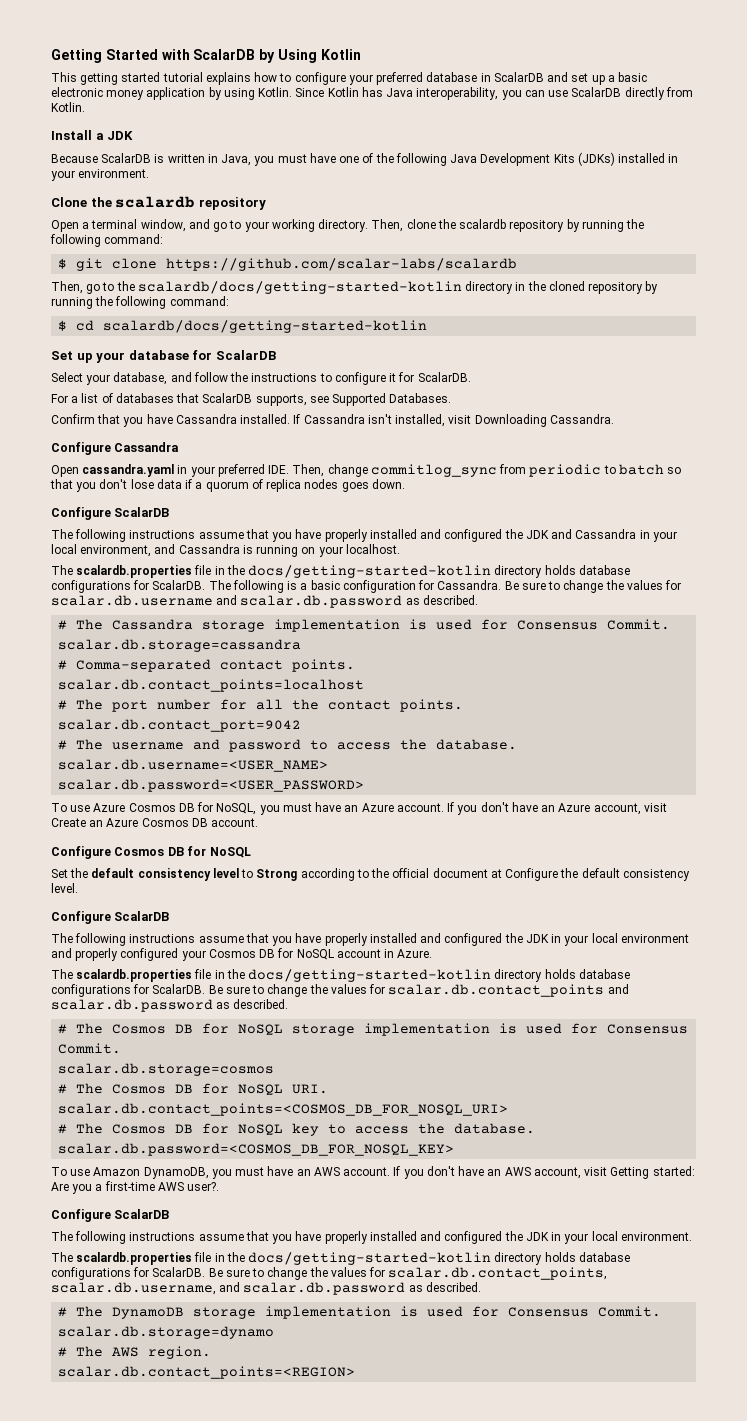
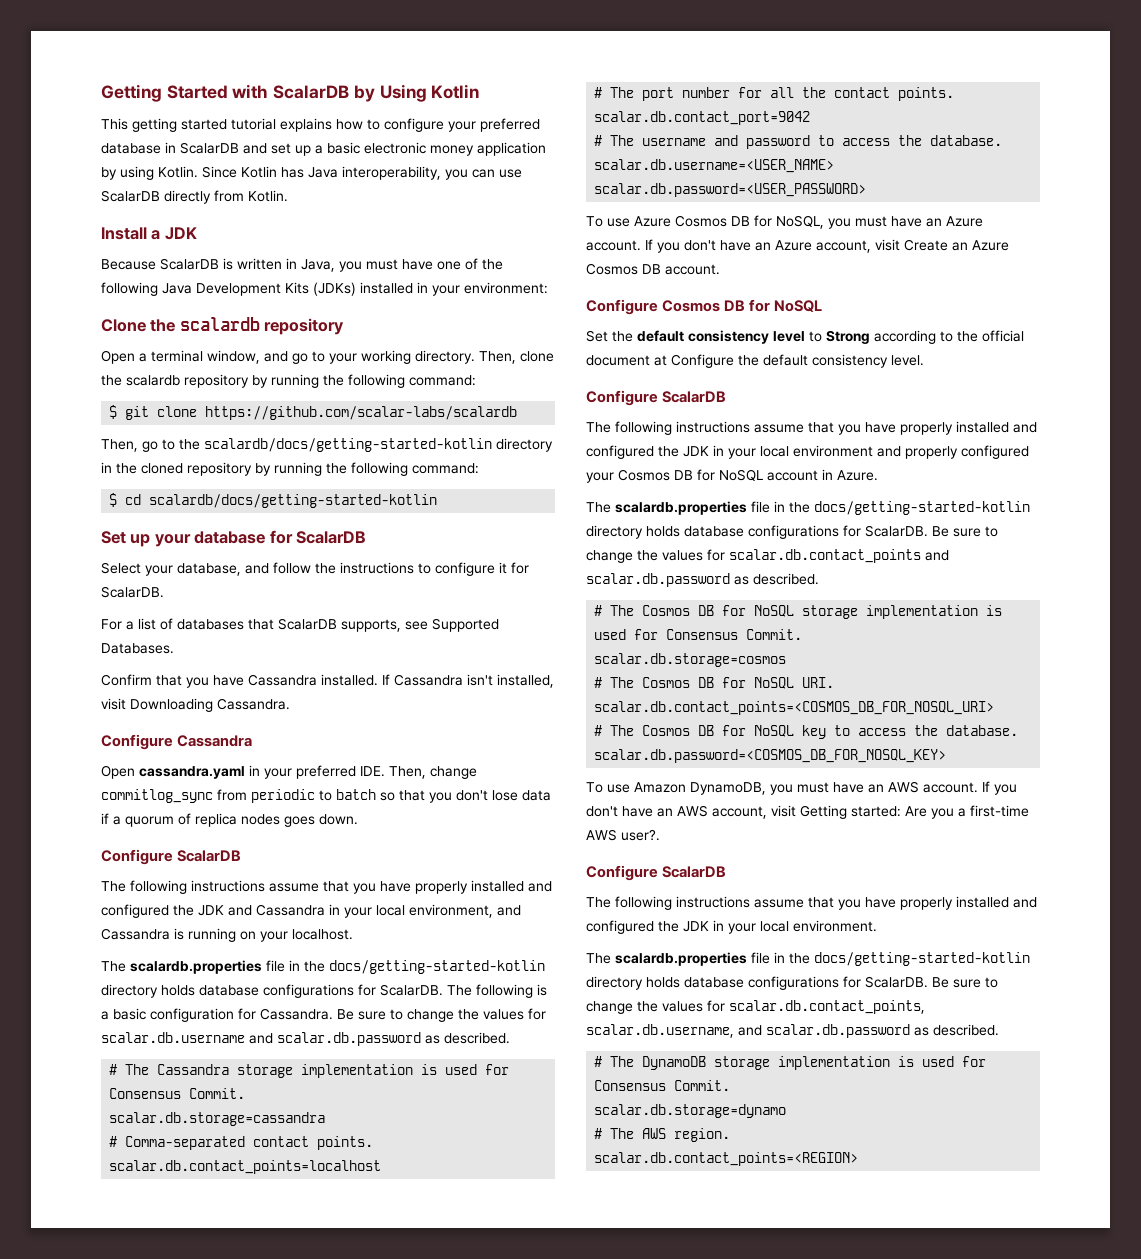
[78,169,150,178] environment. -> [464,282,548,294] environment:

